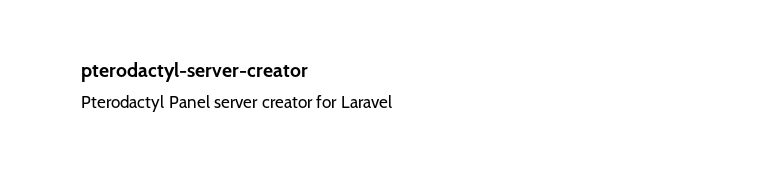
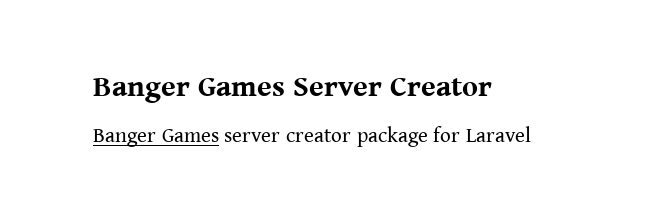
[81,62,308,82] [81,95,210,112] pterodactyl-server-creator // Pterodactyl Panel -> [93,77,492,103] [93,129,219,147] Banger Games Server Creator // Banger Games
(313, 102) none -> [356,126,428,147] package

